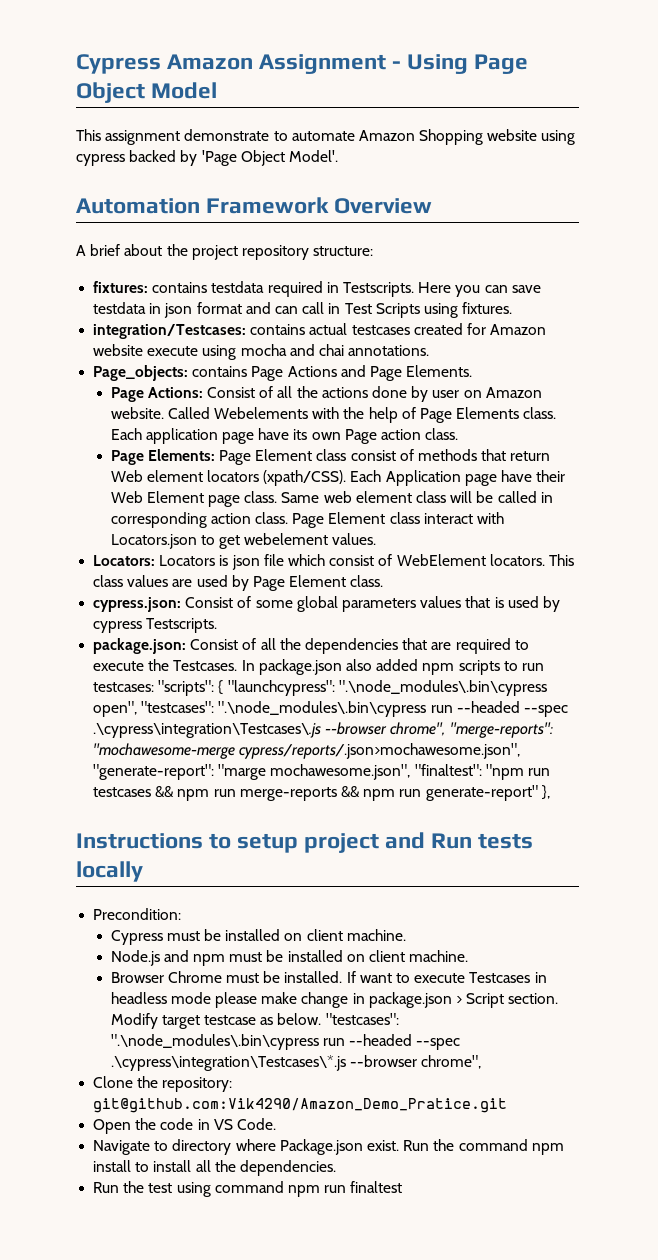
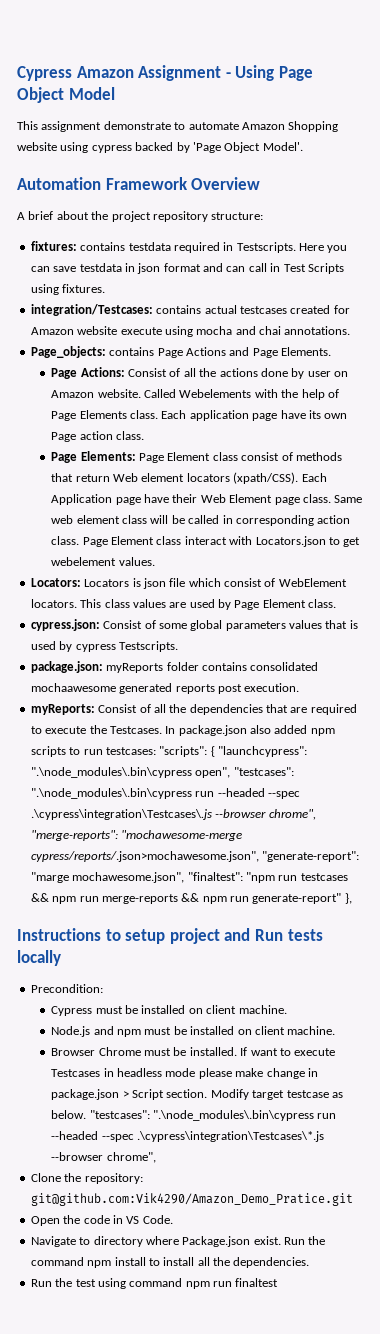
(187, 646) none -> [106,662,319,673] [30,683,300,694] [30,704,95,715] myReports folder contains consolidated mochaawesome generated reports post execution. // myReports:

